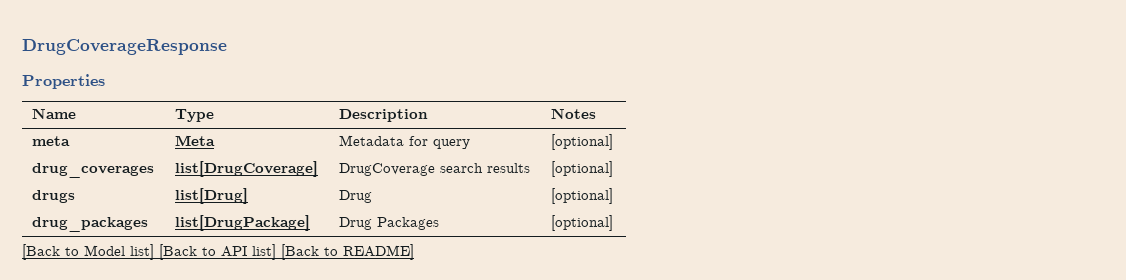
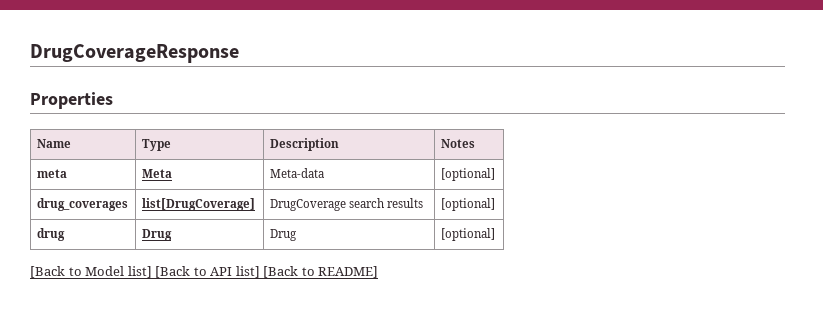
[339,135,471,149] Metadata for query -> [269,168,324,178] Meta-data
[32,190,76,203] [175,188,249,204] [339,190,373,203] [551,188,614,204] [32,217,149,232] [175,215,311,231] [339,217,440,230] drugs | list[Drug] | Drug | [optional] // drug_packages | list[DrugPackage] | Drug Packages -> [36,228,65,241] [141,229,172,241] [269,229,297,241] drug | Drug | Drug

